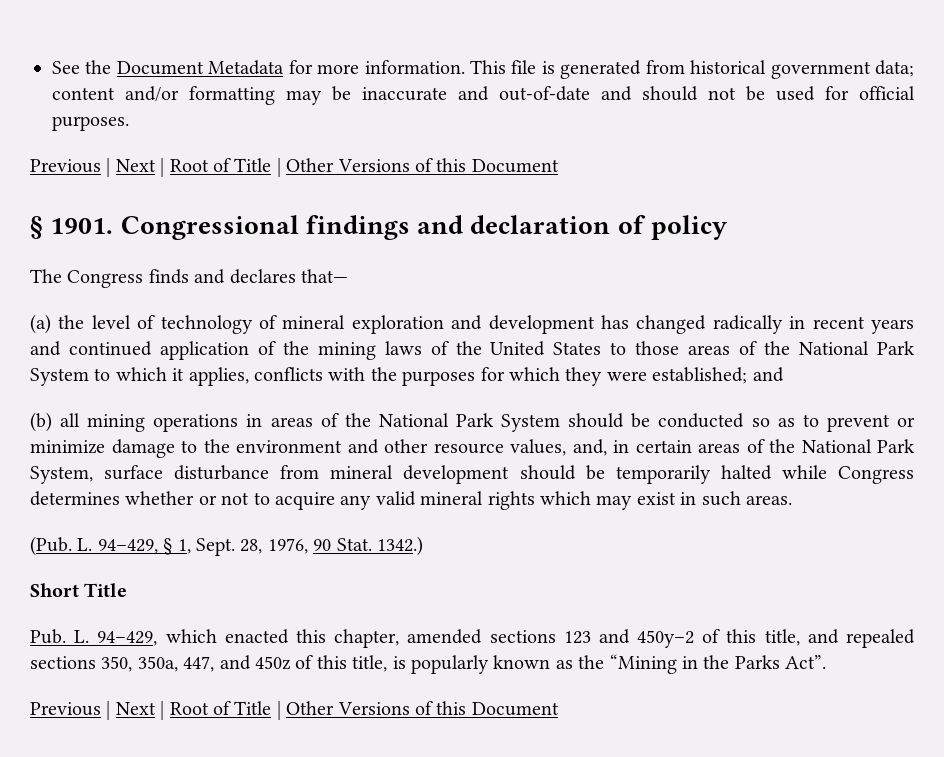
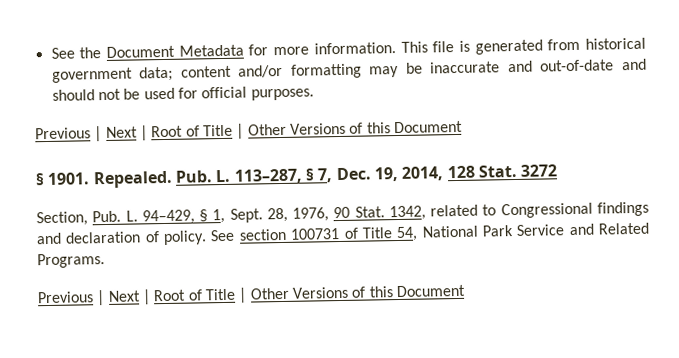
[120,215,728,240] [30,269,348,288] [30,314,914,334] [30,341,916,360] [30,367,784,386] [30,412,915,432] [30,439,915,458] [30,465,915,484] [30,491,792,510] [30,536,72,556] Congressional findings and declaration of policy // The Congress finds and declares that— // (a) the level of technology of mineral exploration and development has changed radically in recent years and continued application of the mining laws of the United States to those areas of the National Park System to which it applies, conflicts with the purposes for which they were established; and // (b) all mining operations in areas of the National Park System should be conducted so as to prevent or minimize damage to the environment and other resource values, and, in certain areas of the National Park System, surface disturbance from mineral development should be temporarily halted while Congress determines whether or not to acquire any valid mineral rights which may exist in such areas. // (Pub. -> [92,164,558,189] [36,210,122,227] Repealed. Pub. L. 113–287, § 7, Dec. 19, 2014, 128 Stat. 3272 // Section, Pub.
[376,536,423,556] [30,583,128,597] [30,629,915,648] [30,654,827,674] 1342.) // Short Title // Pub. L. 94–429, which enacted this chapter, amended sections 123 and 450y–2 of this title, and repealed sections 350, 350a, 447, and 450z of this title, is popularly known as the “Mining in the Parks Act”. -> [388,201,649,221] [36,222,649,246] [37,253,105,269] 1342, related to Congressional findings and declaration of policy. See section 100731 of Title 54, National Park Service and Related Programs.

